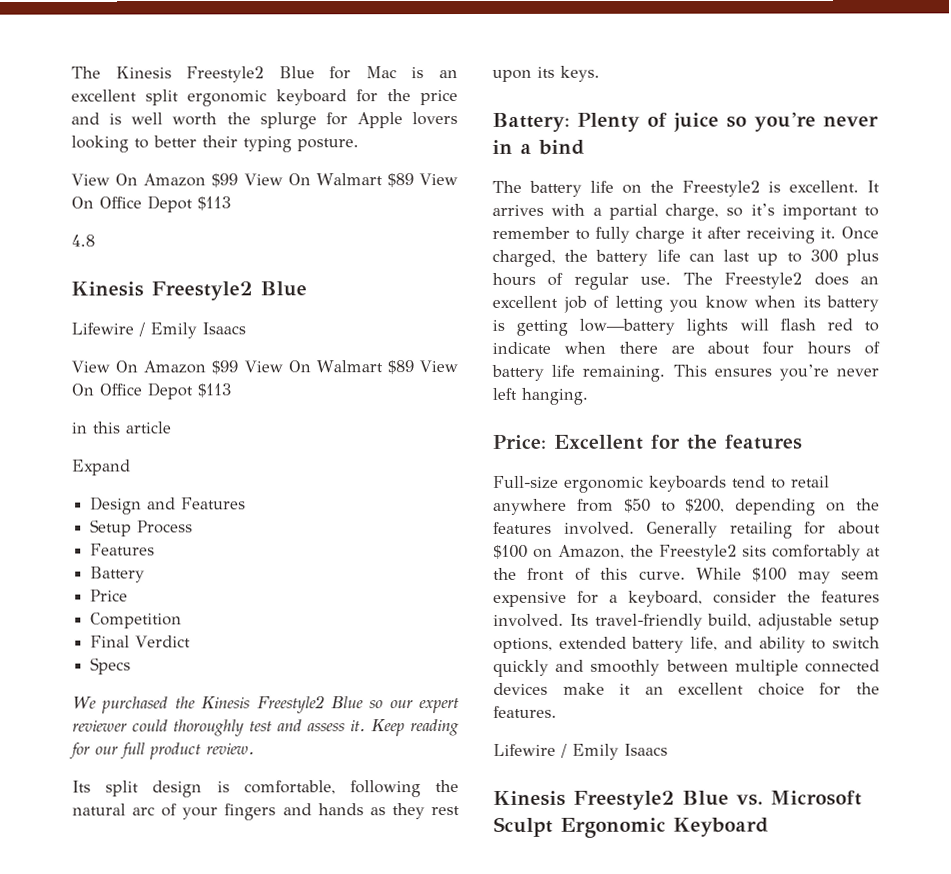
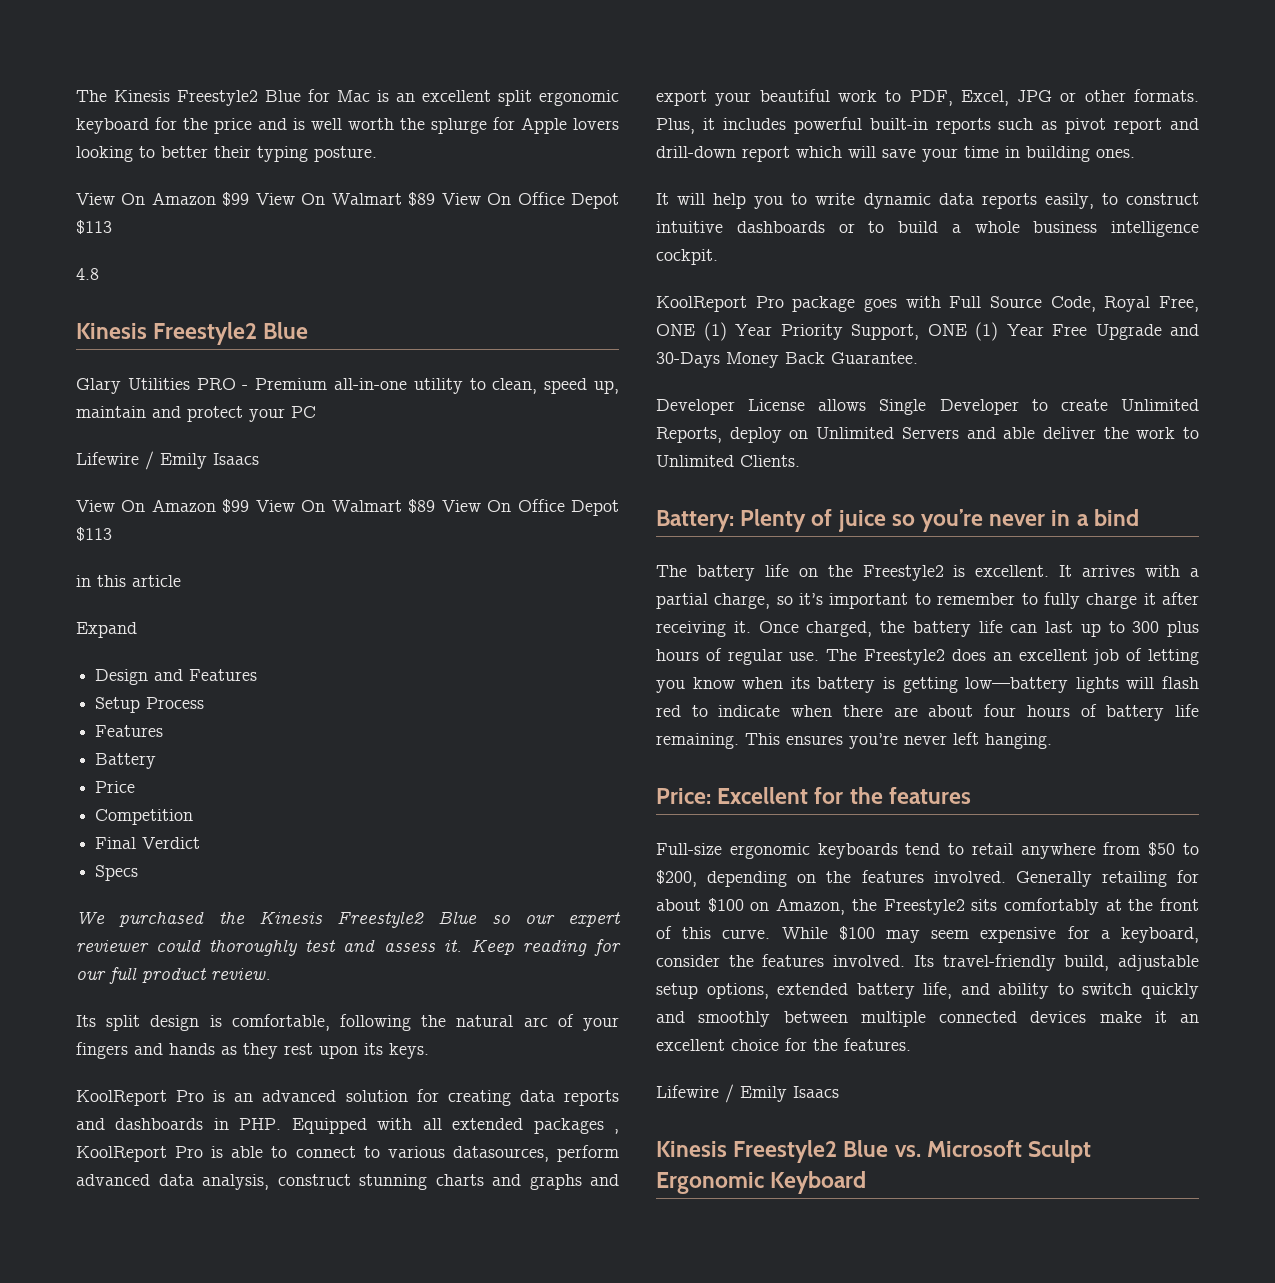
(307, 289) none -> [76,378,619,394] [76,406,316,422] // Glary Utilities PRO - Premium all-in-one utility to clean, speed up, maintain and protect your PC
(600, 73) none -> [76,1089,619,1106] [76,1118,620,1134] [76,1145,619,1162] [76,1174,619,1190] [656,89,1199,106] [656,117,1199,134] [656,146,1135,162] [656,193,1199,209] [656,221,1199,237] [656,249,718,265] [656,296,1199,312] [656,322,1199,341] [656,352,918,368] [656,399,1199,415] [656,427,1199,443] [656,455,800,467] // KoolReport Pro is an advanced solution for creating data reports and dashboards in PHP. Equipped with all extended packages , KoolReport Pro is able to connect to various datasources, perform advanced data analysis, construct stunning charts and graphs and export your beautiful work to PDF, Excel, JPG or other formats. Plus, it includes powerful built-in reports such as pivot report and drill-down report which will save your time in building ones. // It will help you to write dynamic data reports easily, to construct intuitive dashboards or to build a whole business intelligence cockpit. // KoolReport Pro package goes with Full Source Code, Royal Free, ONE (1) Year Priority Support, ONE (1) Year Free Upgrade and 30-Days Money Back Guarantee. // Developer License allows Single Developer to create Unlimited Reports, deploy on Unlimited Servers and able deliver the work to Unlimited Clients.

